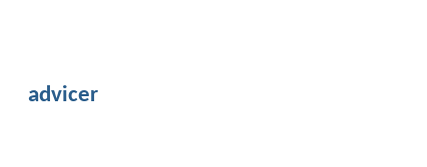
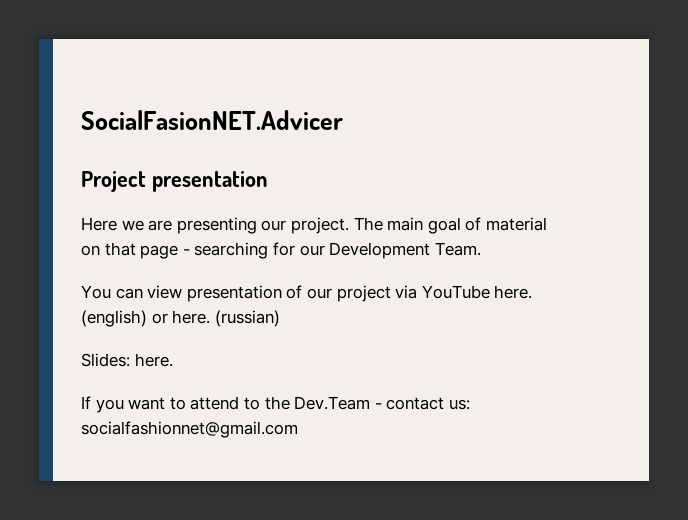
[28,85,99,102] advicer -> [81,110,343,130] [81,171,268,192] [81,217,547,234] [81,242,481,259] [81,285,533,302] [81,310,280,327] [81,353,173,367] [81,396,470,413] [81,421,298,438] SocialFasionNET.Advicer // Project presentation // Here we are presenting our project. The main goal of material on that page - searching for our Development Team. // You can view presentation of our project via YouTube here. (english) or here. (russian) // Slides: here. // If you want to attend to the Dev.Team - contact us: socialfashionnet@gmail.com

